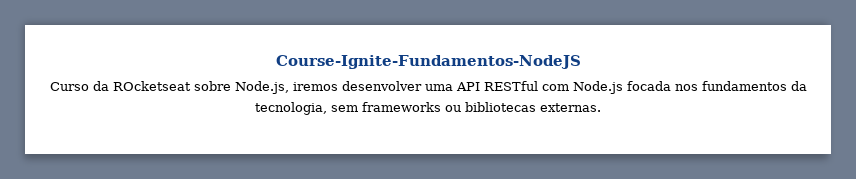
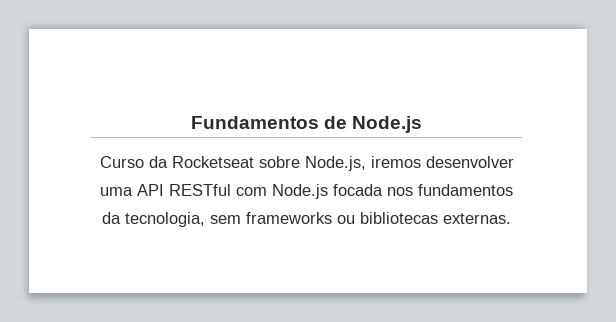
[275,55,581,69] Course-Ignite-Fundamentos-NodeJS -> [190,116,423,133] Fundamentos de Node.js
[112,81,191,91] ROcketseat -> [171,156,254,168] Rocketseat

